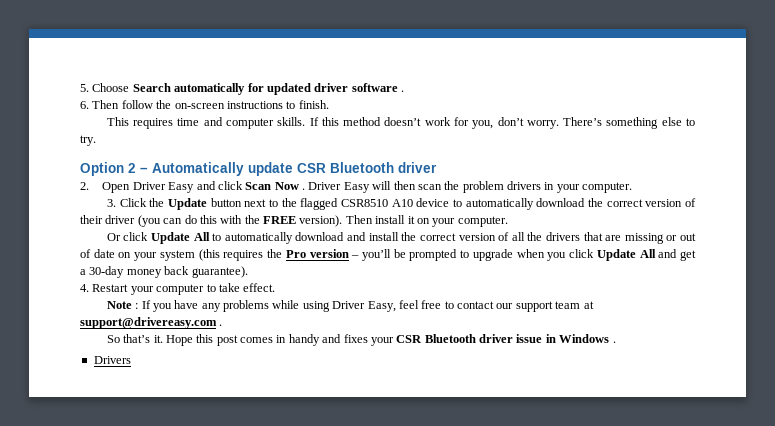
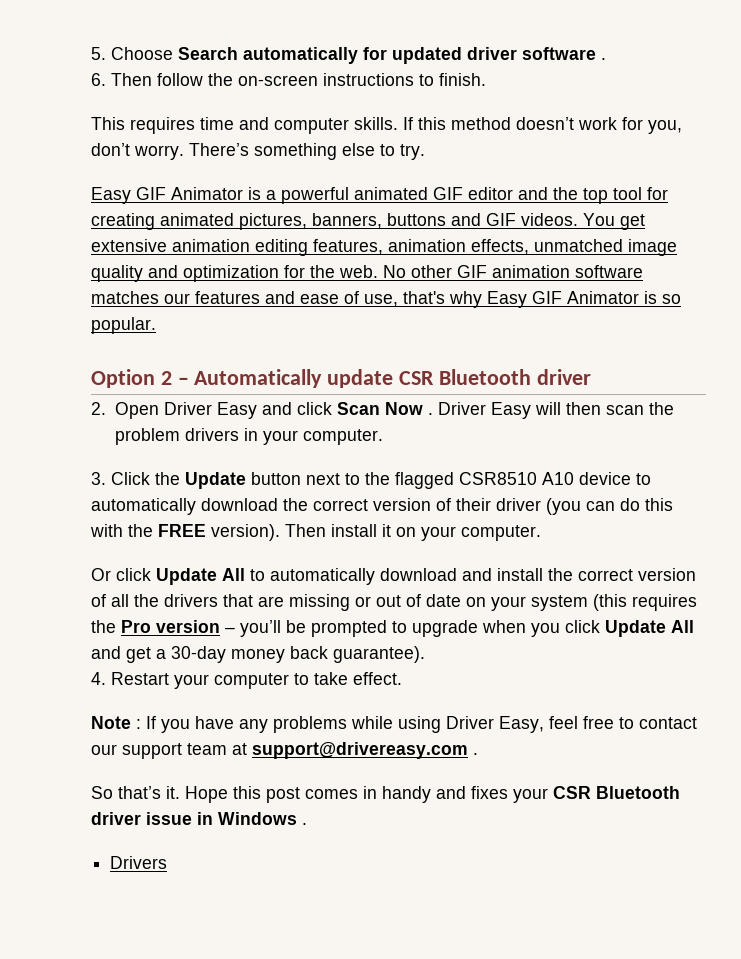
(96, 140) none -> [91,187,668,204] [91,213,645,230] [91,239,677,256] [91,265,643,282] [91,291,681,308] [91,317,156,334] // Easy GIF Animator is a powerful animated GIF editor and the top tool for creating animated pictures, banners, buttons and GIF videos. You get extensive animation editing features, animation effects, unmatched image quality and optimization for the web. No other GIF animation software matches our features and ease of use, that's why Easy GIF Animator is so popular.

